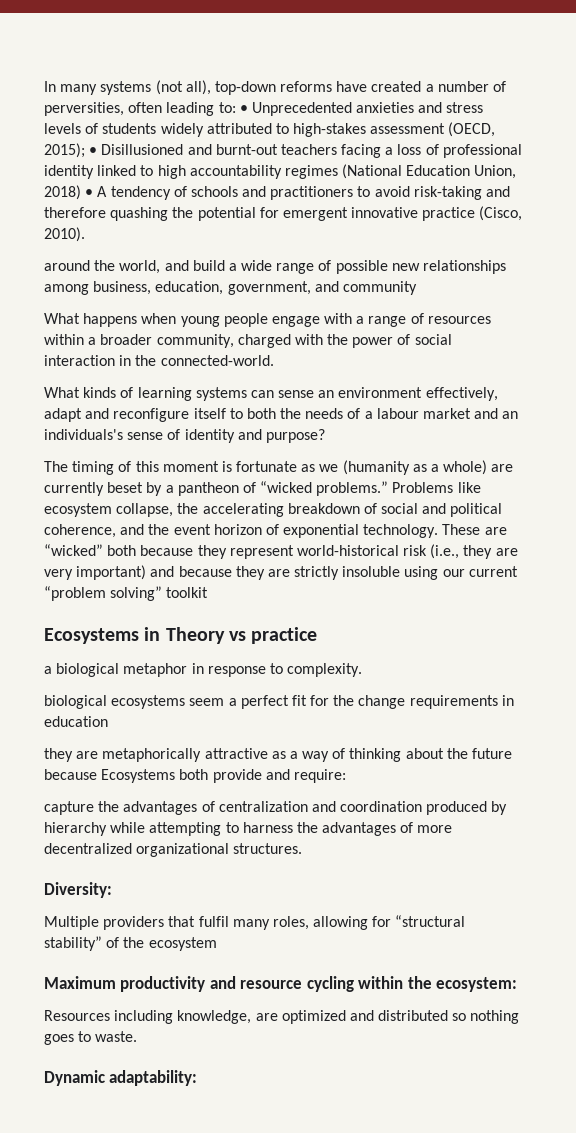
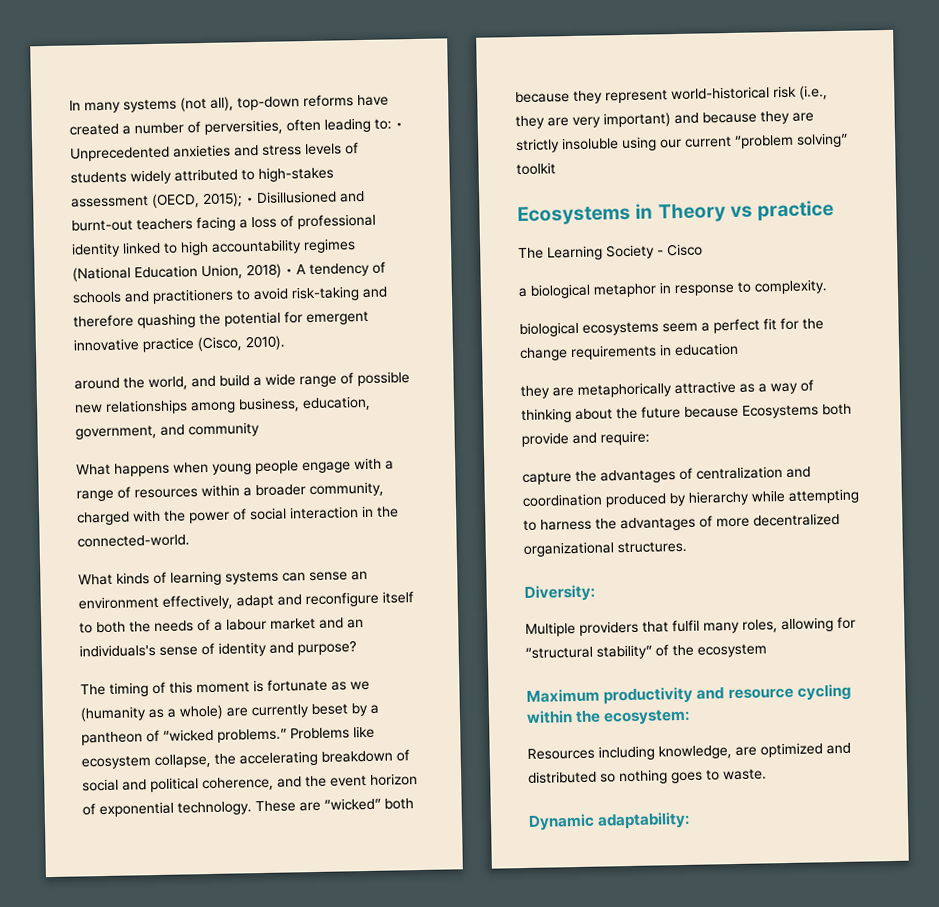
(318, 635) none -> [518,243,703,261] // The Learning Society - Cisco

